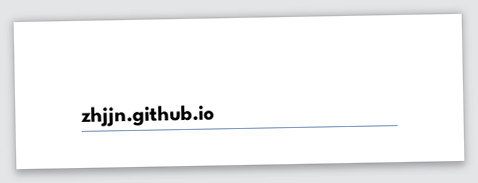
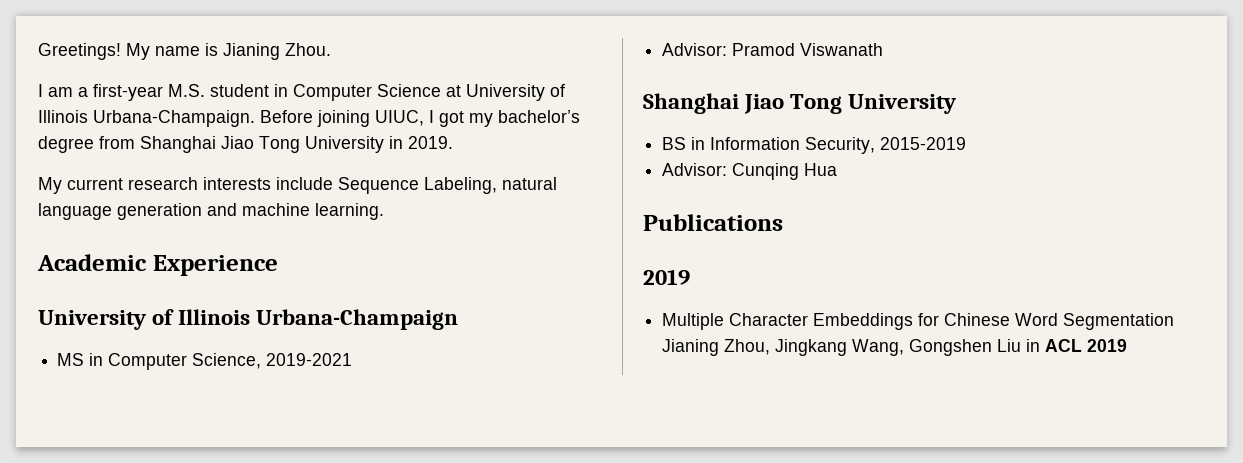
[80,104,215,127] zhjjn.github.io -> [38,43,331,60] [38,84,565,101] [38,110,580,127] [38,136,453,153] [38,177,557,194] [38,203,384,220] [37,254,278,276] [38,309,459,330] [57,353,353,370] [662,43,884,56] [643,93,957,114] [662,137,967,154] [662,163,838,180] [643,214,783,231] [643,269,690,285] [662,313,1175,330] [662,339,1128,356] Greetings! My name is Jianing Zhou. // I am a first-year M.S. student in Computer Science at University of Illinois Urbana-Champaign. Before joining UIUC, I got my bachelor’s degree from Shanghai Jiao Tong University in 2019. // My current research interests include Sequence Labeling, natural language generation and machine learning. // Academic Experience // University of Illinois Urbana-Champaign // MS in Computer Science, 2019-2021 // Advisor: Pramod Viswanath // Shanghai Jiao Tong University // BS in Information Security, 2015-2019 // Advisor: Cunqing Hua // Publications // 2019 // Multiple Character Embeddings for Chinese Word Segmentation Jianing Zhou, Jingkang Wang, Gongshen Liu in ACL 2019

